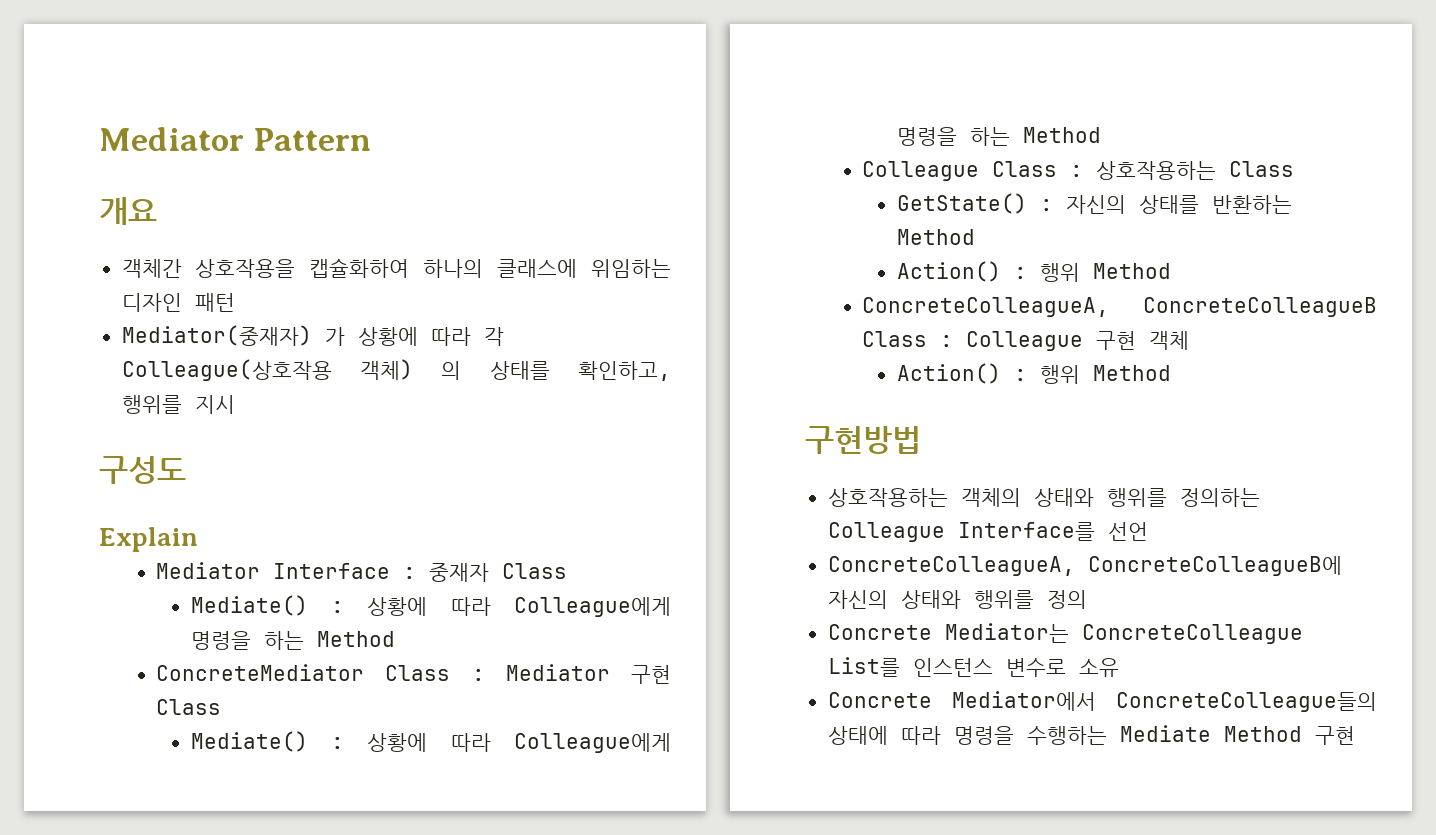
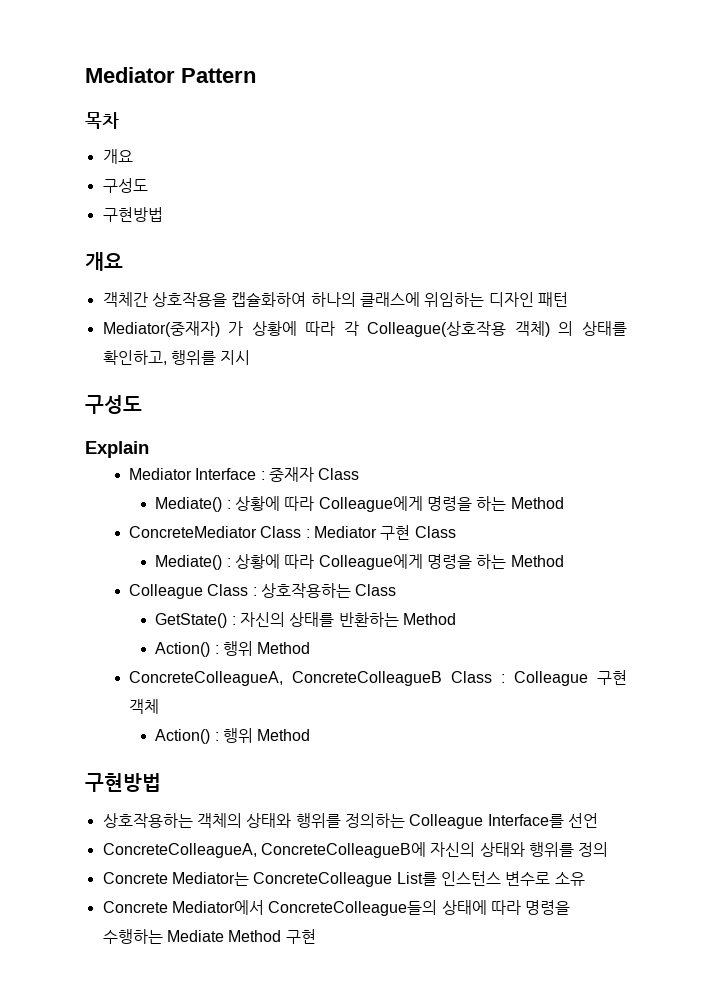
(372, 139) none -> [85,112,119,129] [102,149,133,164] [102,178,148,193] [102,207,163,222] // 목차 // 개요 // 구성도 // 구현방법

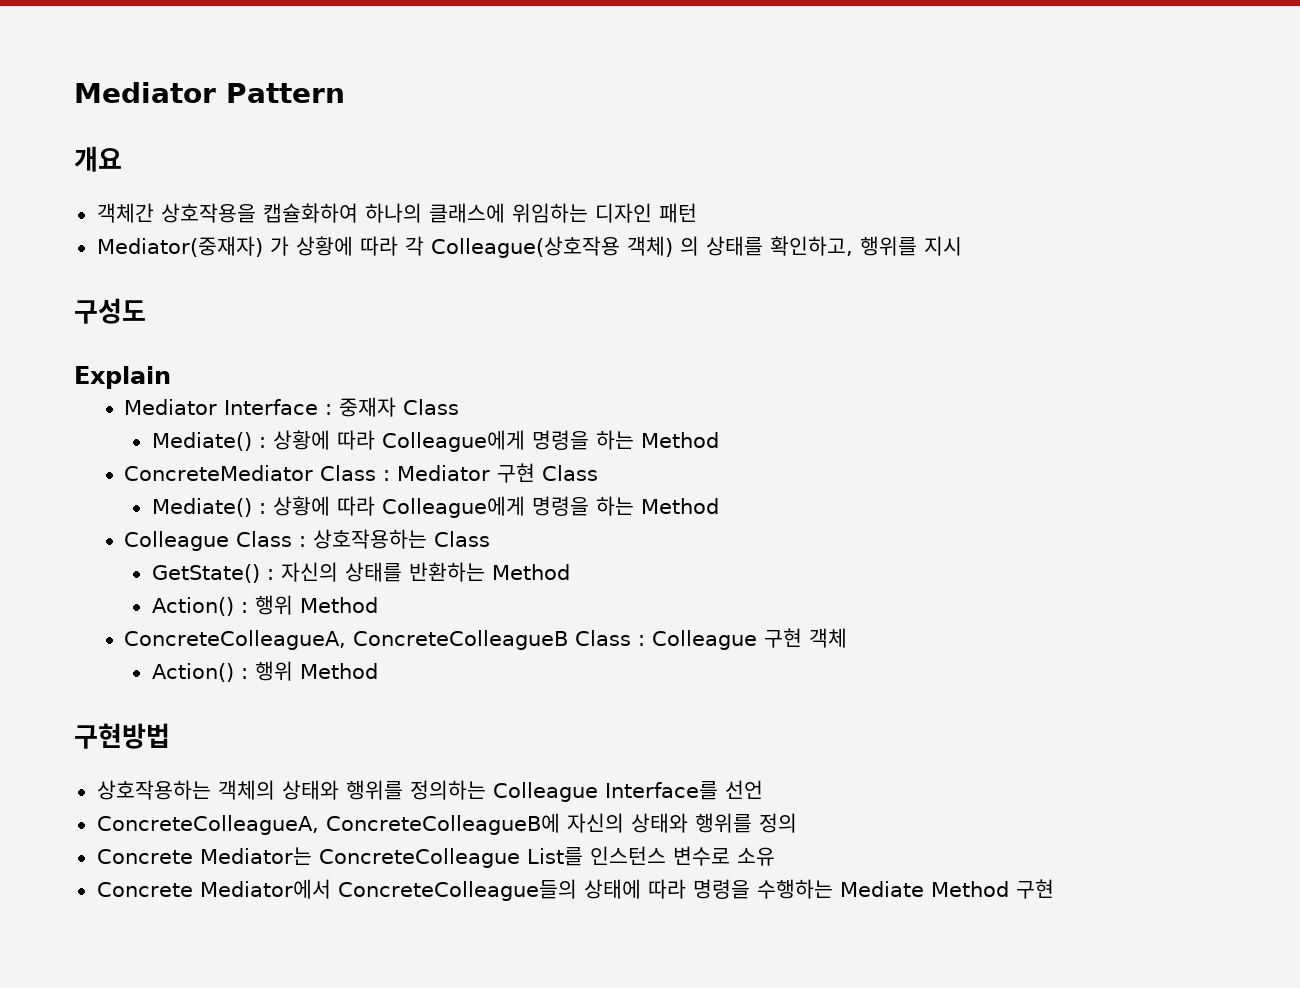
[85,112,119,129] [102,149,133,164] [102,178,148,193] [102,207,163,222] // 목차 // 개요 // 구성도 // 구현방법 -> (345, 93) none

